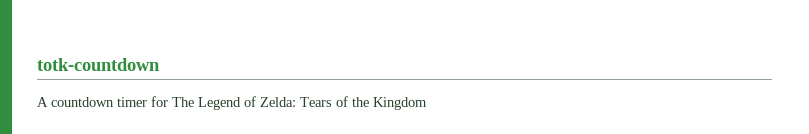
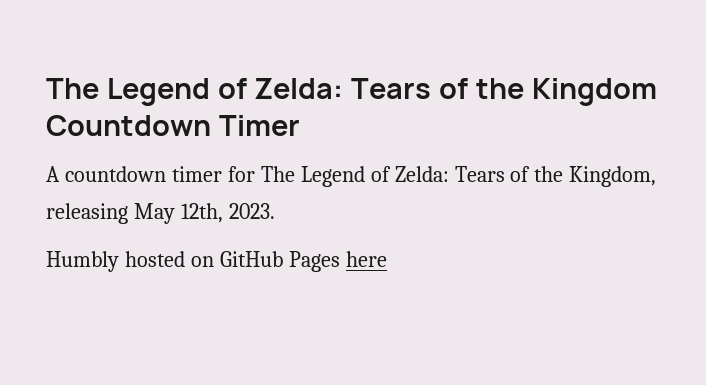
[37,58,160,71] totk-countdown -> [46,78,657,106] [46,115,300,136] The Legend of Zelda: Tears of the Kingdom Countdown Timer
[373,97,427,110] Kingdom -> [569,166,657,187] [46,203,275,224] [46,251,387,272] Kingdom, releasing May 12th, 2023. // Humbly hosted on GitHub Pages here

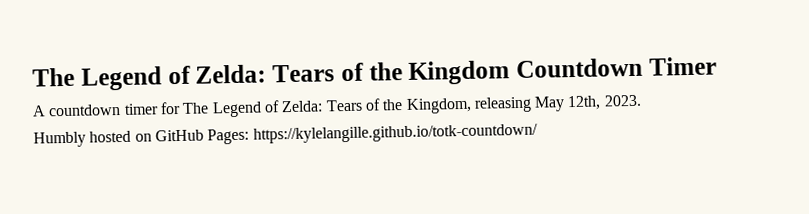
[288,251,387,272] Pages here -> [207,123,538,145] Pages: https://kylelangille.github.io/totk-countdown/

